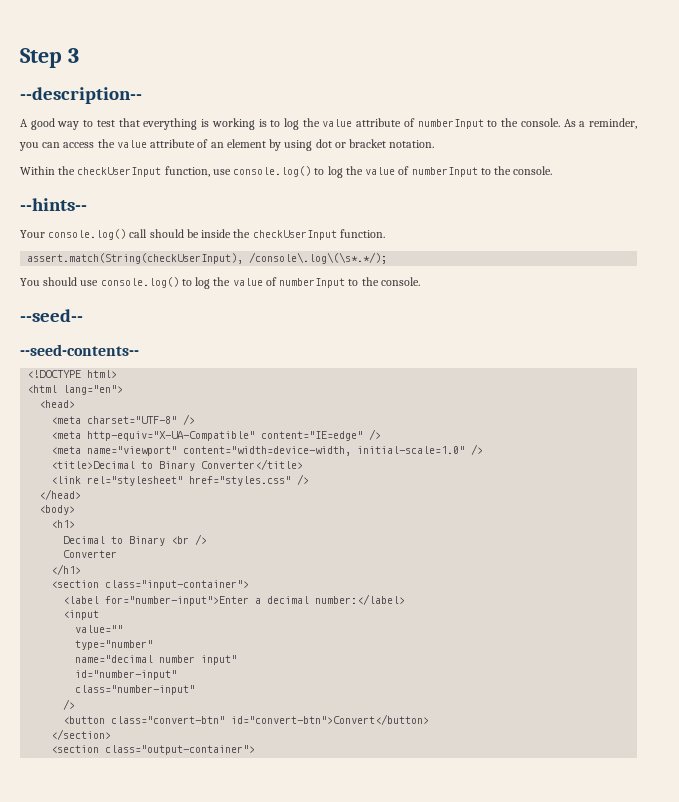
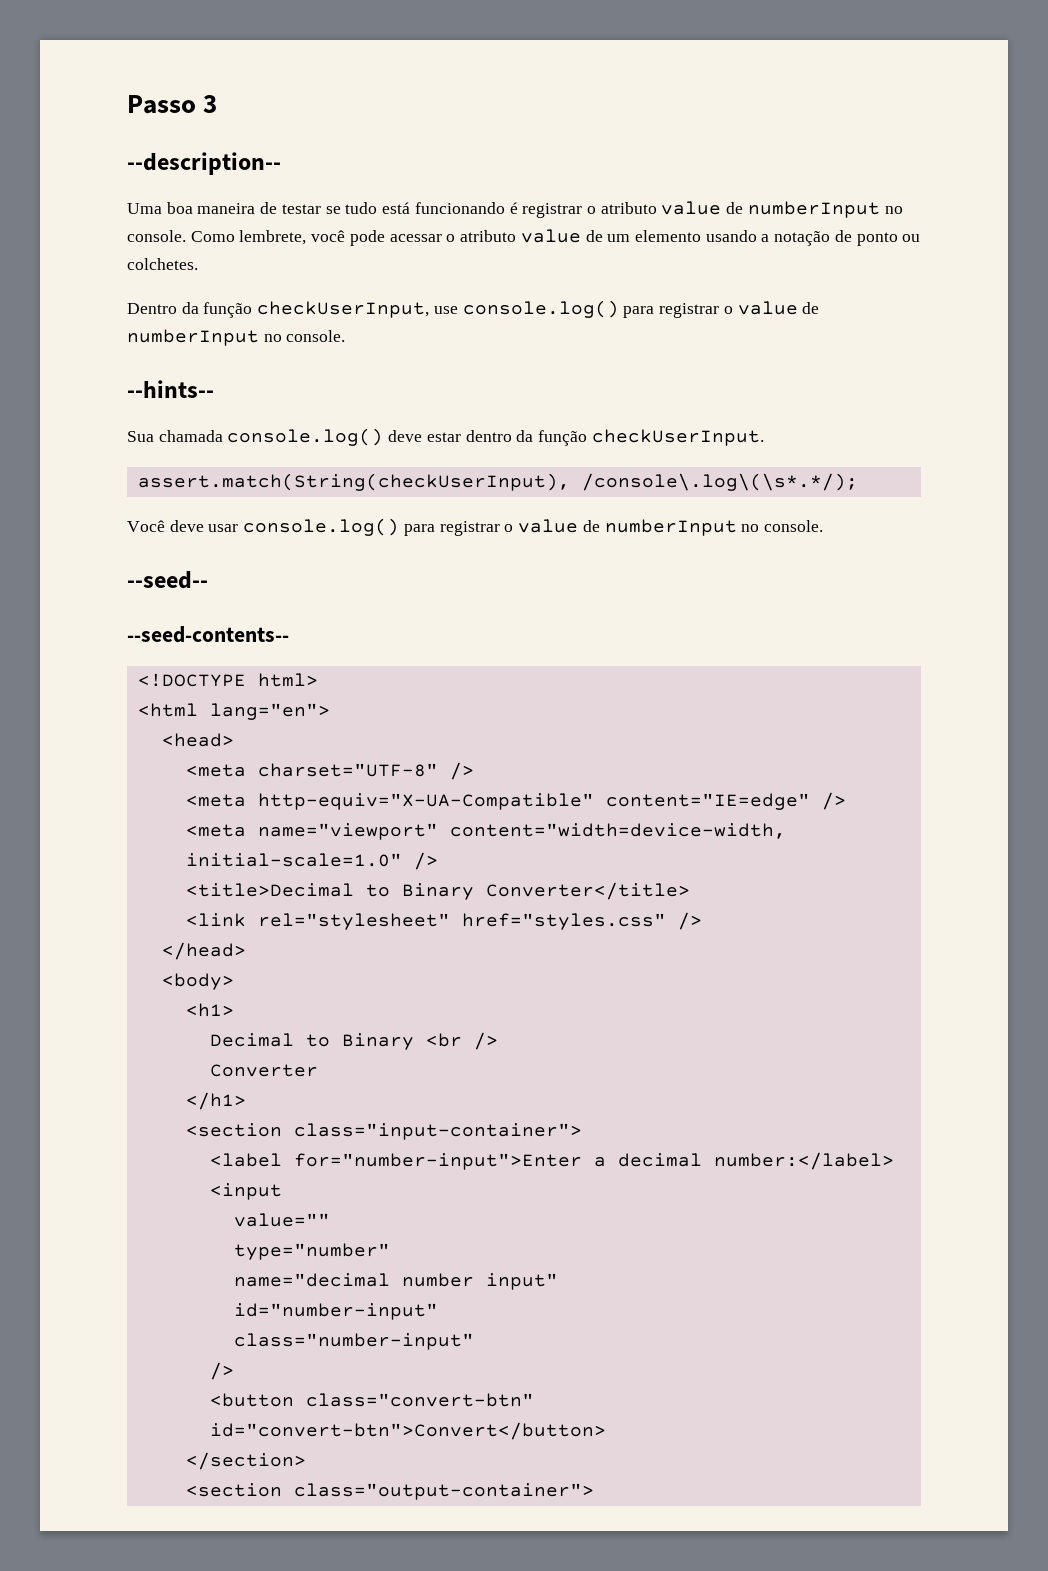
[20,48,62,68] Step -> [127,95,196,114] Passo
[20,118,638,130] [19,139,435,151] [20,166,553,178] [20,198,87,211] [20,229,385,240] [27,252,388,264] [20,277,379,289] A good way to test that everything is working is to log the value attribute of numberInput to the console. As a reminder, you can access the value attribute of an element by using dot or bracket notation. // Within the checkUserInput function, use console.log() to log the value of numberInput to the console. // --hints-- // Your console.log() call should be inside the checkUserInput function. // assert.match(String(checkUserInput), /console\.log\(\s*.*/); // You should use console.log() to log the value of numberInput to the -> [127,201,903,218] [127,229,921,246] [127,258,198,270] [127,300,820,318] [127,329,346,346] [127,380,214,398] [127,428,764,446] [137,473,858,491] [127,518,760,536] Uma boa maneira de testar se tudo está funcionando é registrar o atributo value de numberInput no console. Como lembrete, você pode acessar o atributo value de um elemento usando a notação de ponto ou colchetes. // Dentro da função checkUserInput, use console.log() para registrar o value de numberInput no console. // --hints-- // Sua chamada console.log() deve estar dentro da função checkUserInput. // assert.match(String(checkUserInput), /console\.log\(\s*.*/); // Você deve usar console.log() para registrar o value de numberInput no

